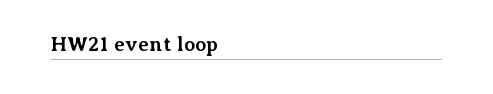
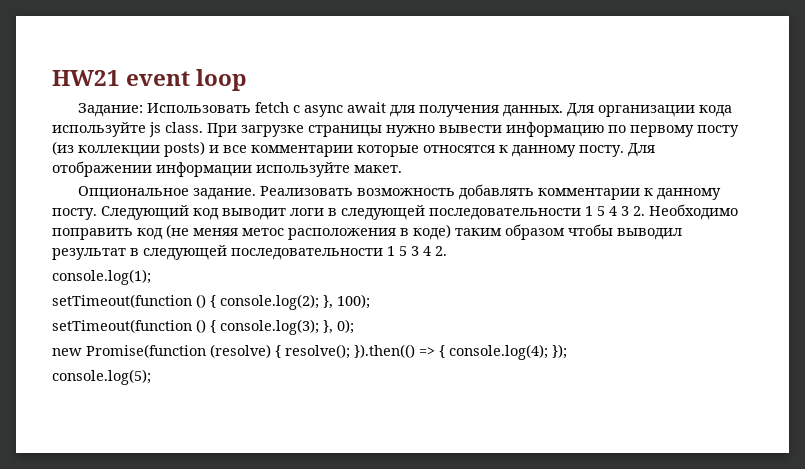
(219, 46) none -> [77,102,732,117] [52,122,739,137] [52,141,655,157] [52,161,402,177] [77,184,721,200] [52,204,738,220] [52,224,682,240] [52,245,447,260] [52,269,151,285] [52,294,370,310] [52,319,354,335] [52,344,567,360] [52,369,151,385] // Задание: Использовать fetch с async await для получения данных. Для организации кода используйте js class. При загрузке страницы нужно вывести информацию по первому посту (из коллекции posts) и все комментарии которые относятся к данному посту. Для отображении информации используйте макет. // Опциональное задание. Реализовать возможность добавлять комментарии к данному посту. Следующий код выводит логи в следующей последовательности 1 5 4 3 2. Необходимо поправить код (не меняя метос расположения в коде) таким образом чтобы выводил результат в следующей последовательности 1 5 3 4 2. // console.log(1); // setTimeout(function () { console.log(2); }, 100); // setTimeout(function () { console.log(3); }, 0); // new Promise(function (resolve) { resolve(); }).then(() => { console.log(4); }); // console.log(5);

